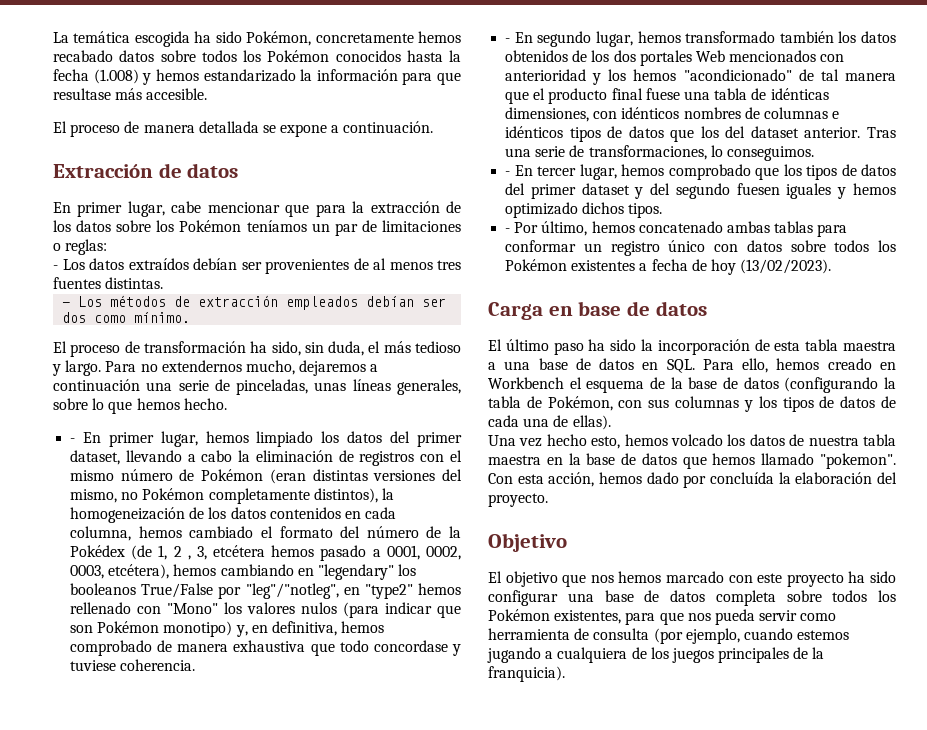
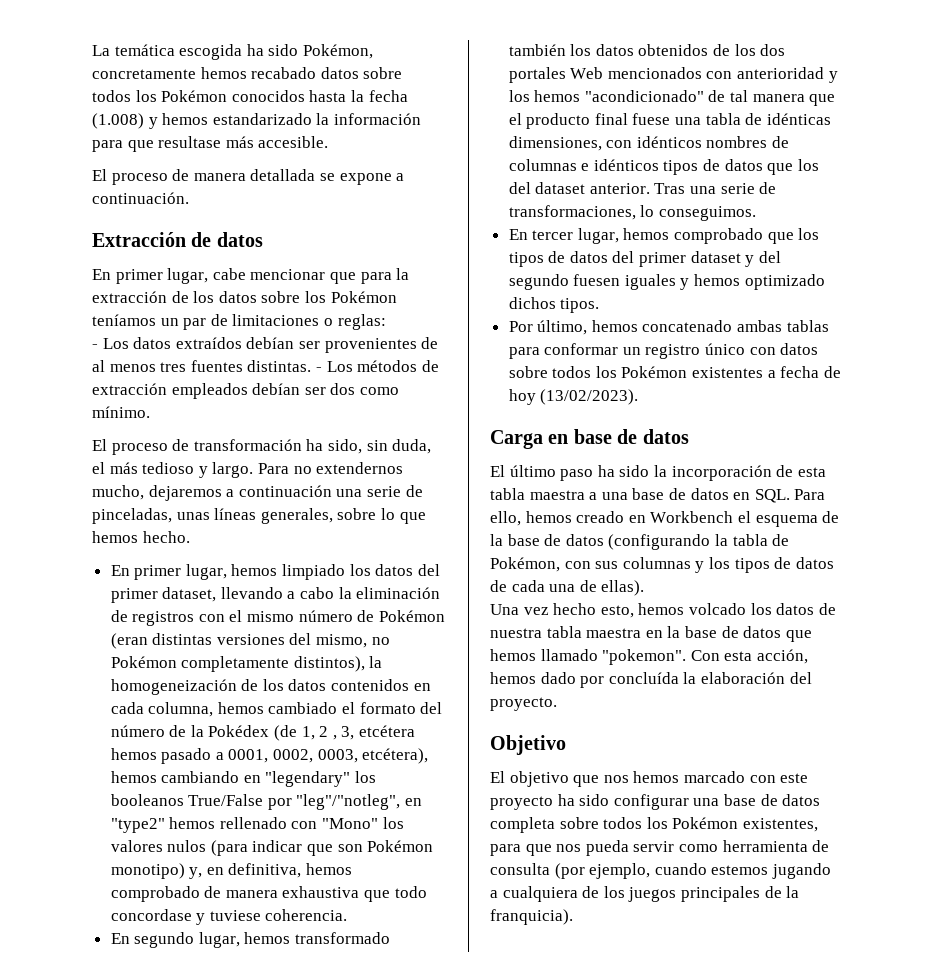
(164, 283) // -> (312, 366) none
[70,438,76,443] - -> (190, 537) none
[505,38,511,43] - -> (348, 915) none
[505,171,511,176] - -> (756, 213) none
[505,228,511,233] - -> (600, 305) none

